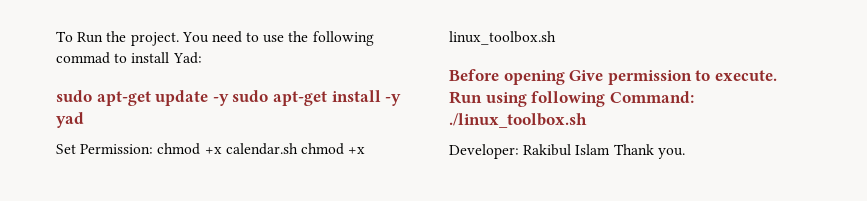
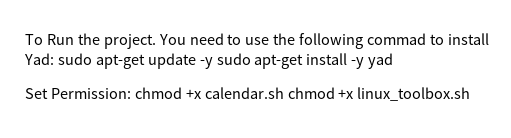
(202, 58) // -> (54, 59) none
[449,69,777,85] [449,91,694,107] [449,113,587,128] [449,144,685,159] // Before opening Give permission to execute. Run using following Command: ./linux_toolbox.sh // Developer: Rakibul Islam Thank you. -> (471, 94) none

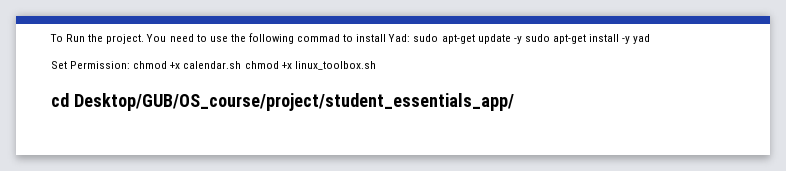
(471, 94) none -> [51,93,514,111] // cd Desktop/GUB/OS_course/project/student_essentials_app/

